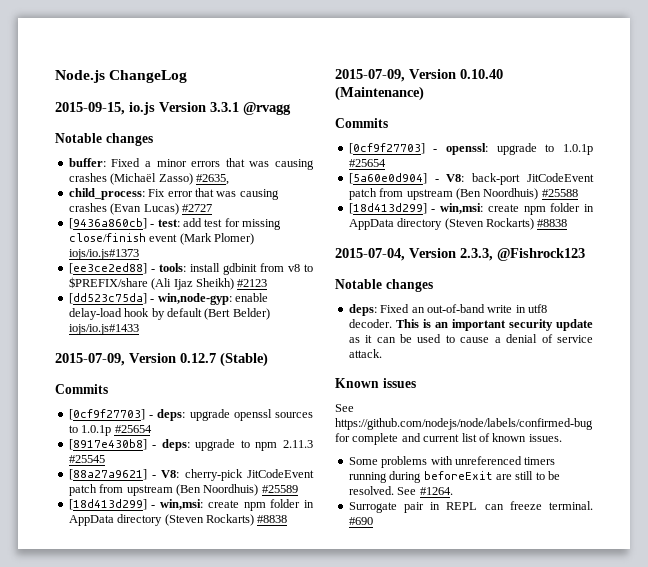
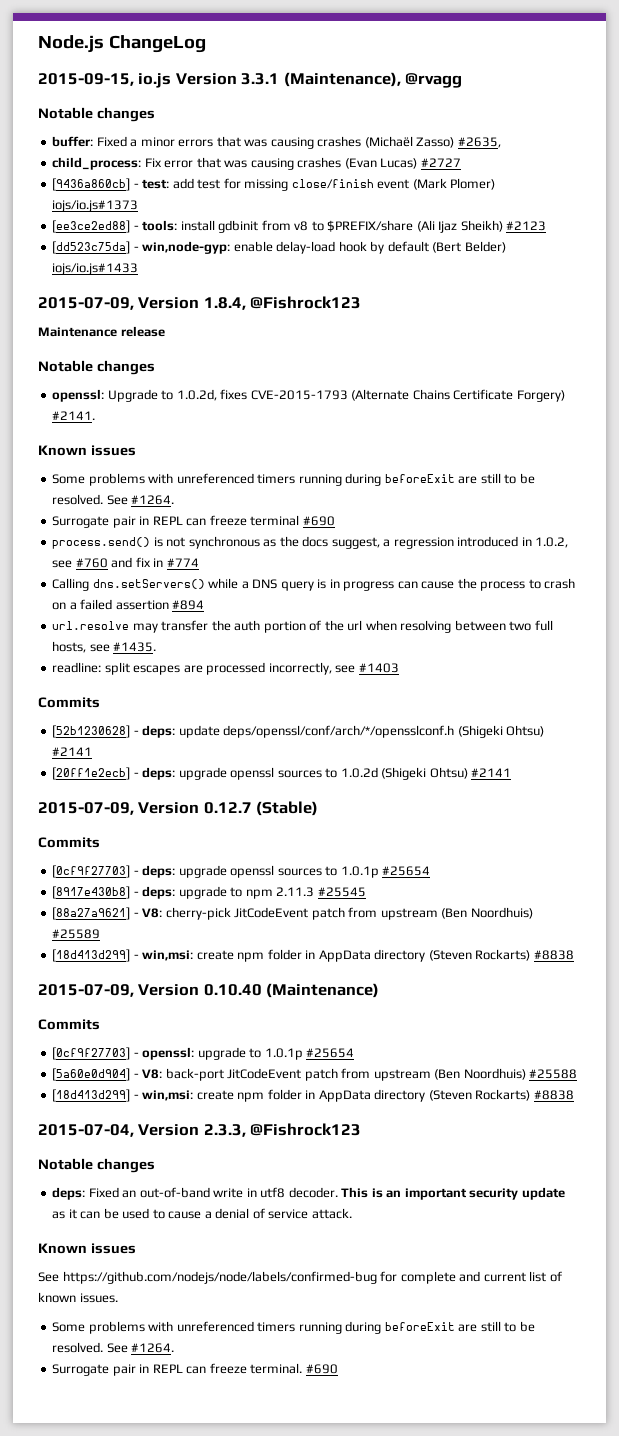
(239, 107) none -> [283,72,401,87] (Maintenance),
(139, 329) none -> [38,296,362,310] [38,326,165,337] [38,360,155,375] [52,389,565,402] [52,411,96,420] [38,445,136,456] [52,473,535,486] [52,494,175,505] [52,515,335,528] [52,536,569,549] [52,557,199,568] [52,578,576,591] [52,599,205,610] [52,620,553,633] [52,641,157,653] [52,662,399,675] [38,697,100,708] [52,725,545,738] [52,747,93,756] [52,767,512,780] // 2015-07-09, Version 1.8.4, @Fishrock123 // Maintenance release // Notable changes // openssl: Upgrade to 1.0.2d, fixes CVE-2015-1793 (Alternate Chains Certificate Forgery) #2141. // Known issues // Some problems with unreferenced timers running during beforeExit are still to be resolved. See #1264. // Surrogate pair in REPL can freeze terminal #690 // process.send() is not synchronous as the docs suggest, a regression introduced in 1.0.2, see #760 and fix in #774 // Calling dns.setServers() while a DNS query is in progress can cause the process to crash on a failed assertion #894 // url.resolve may transfer the auth portion of the url when resolving between two full hosts, see #1435. // readline: split escapes are processed incorrectly, see #1403 // Commits // [52b1230628] - deps: update deps/openssl/conf/arch/*/opensslconf.h (Shigeki Ohtsu) #2141 // [20ff1e2ecb] - deps: upgrade openssl sources to 1.0.2d (Shigeki Ohtsu) #2141

